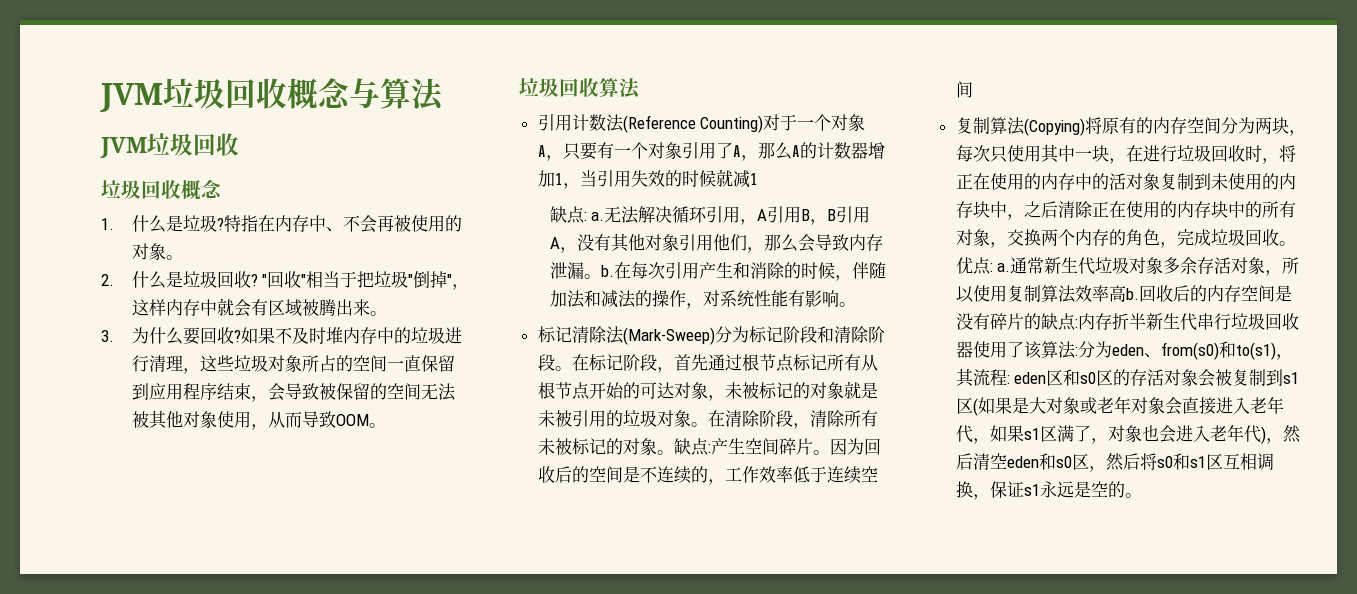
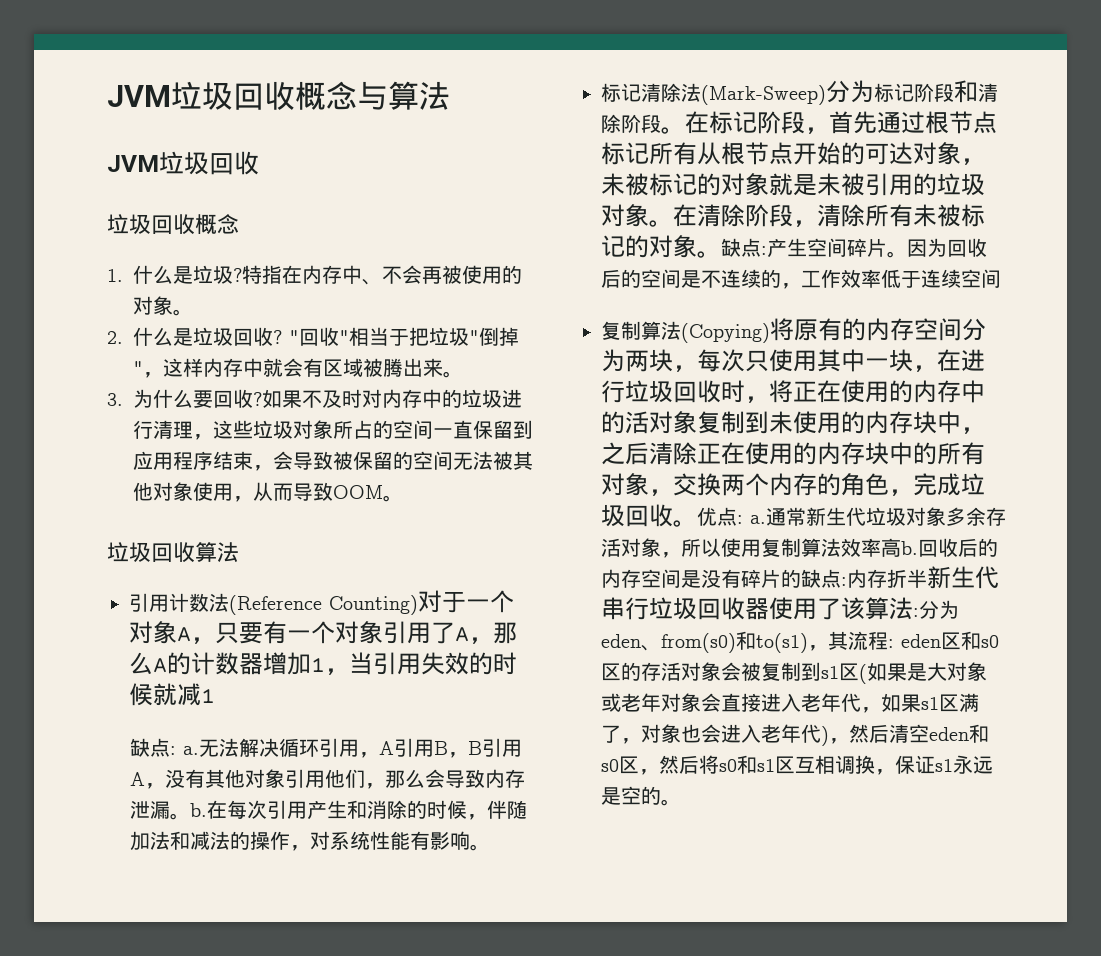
[325,327,343,344] 堆 -> [362,389,382,408] 对

